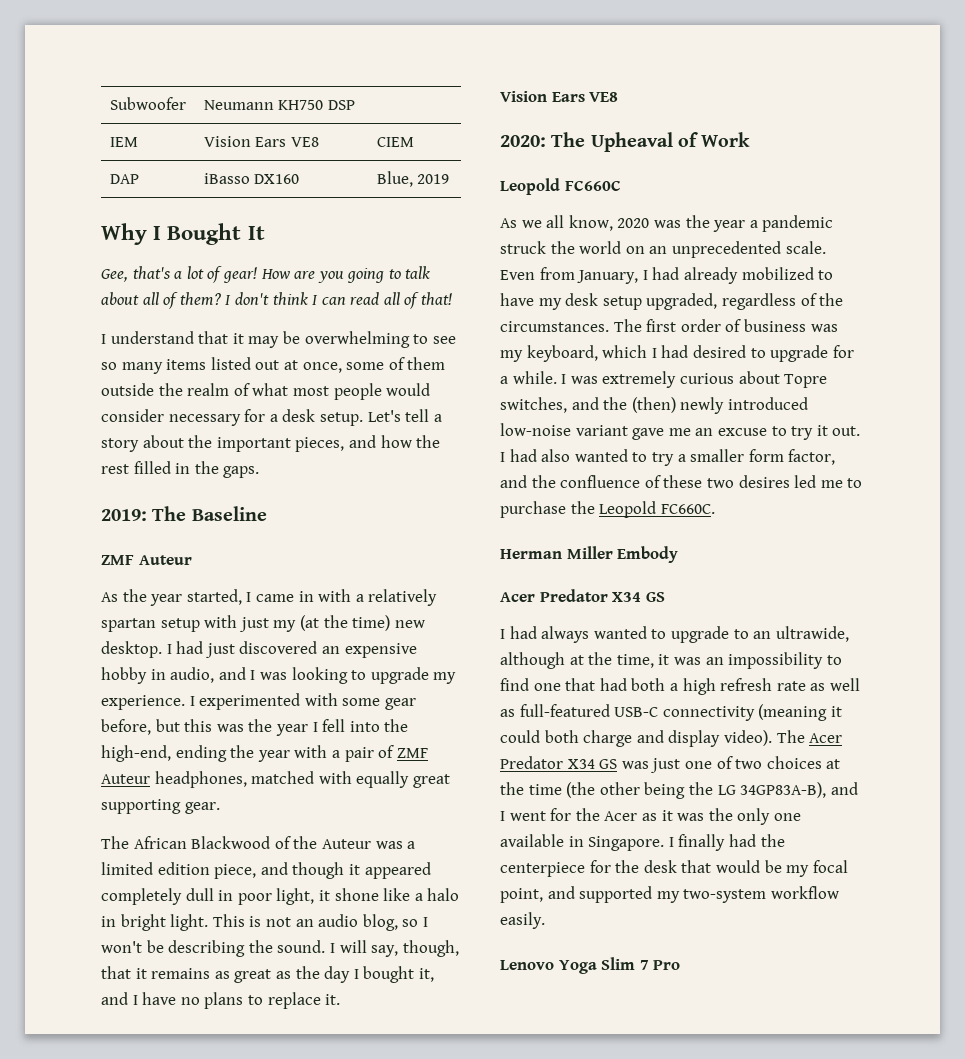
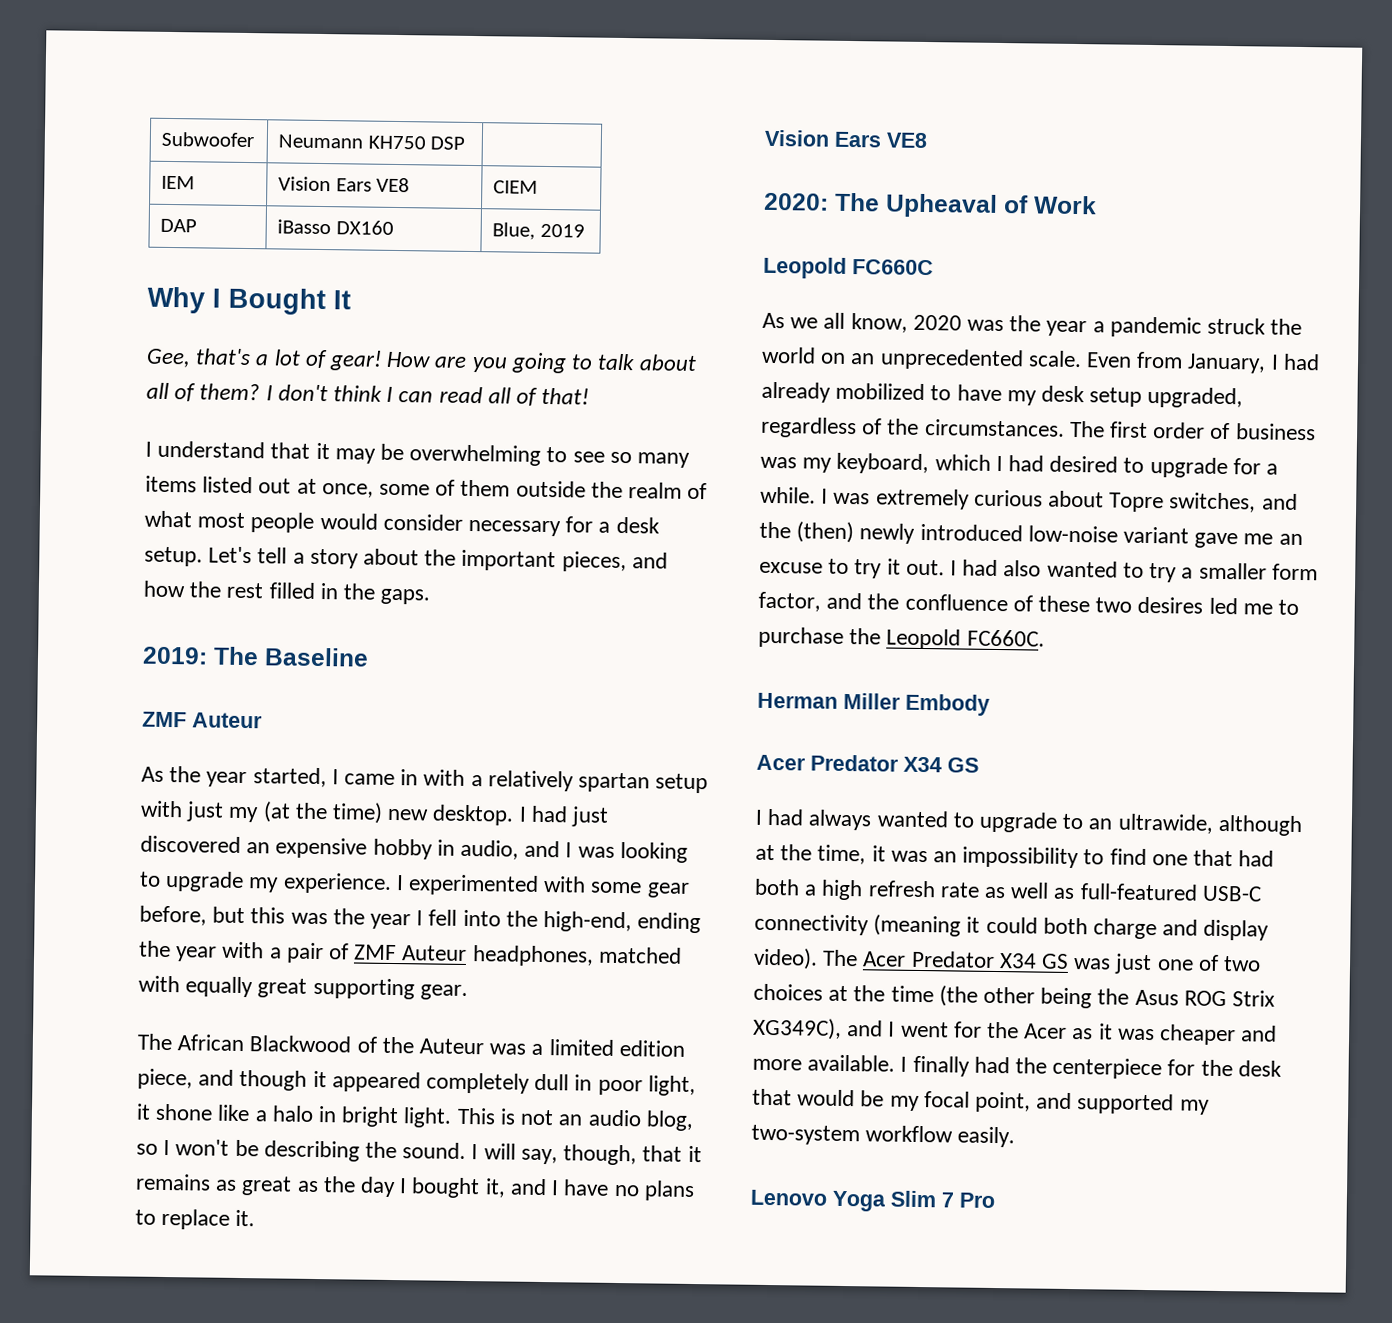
[717,782,827,798] LG 34GP83A-B), -> [1134,989,1276,1007] [753,1017,842,1040] Asus ROG Strix XG349C),
[708,808,801,825] [500,834,665,851] the only one available in Singapore. -> [1159,1024,1278,1046] [752,1054,896,1072] cheaper and more available.

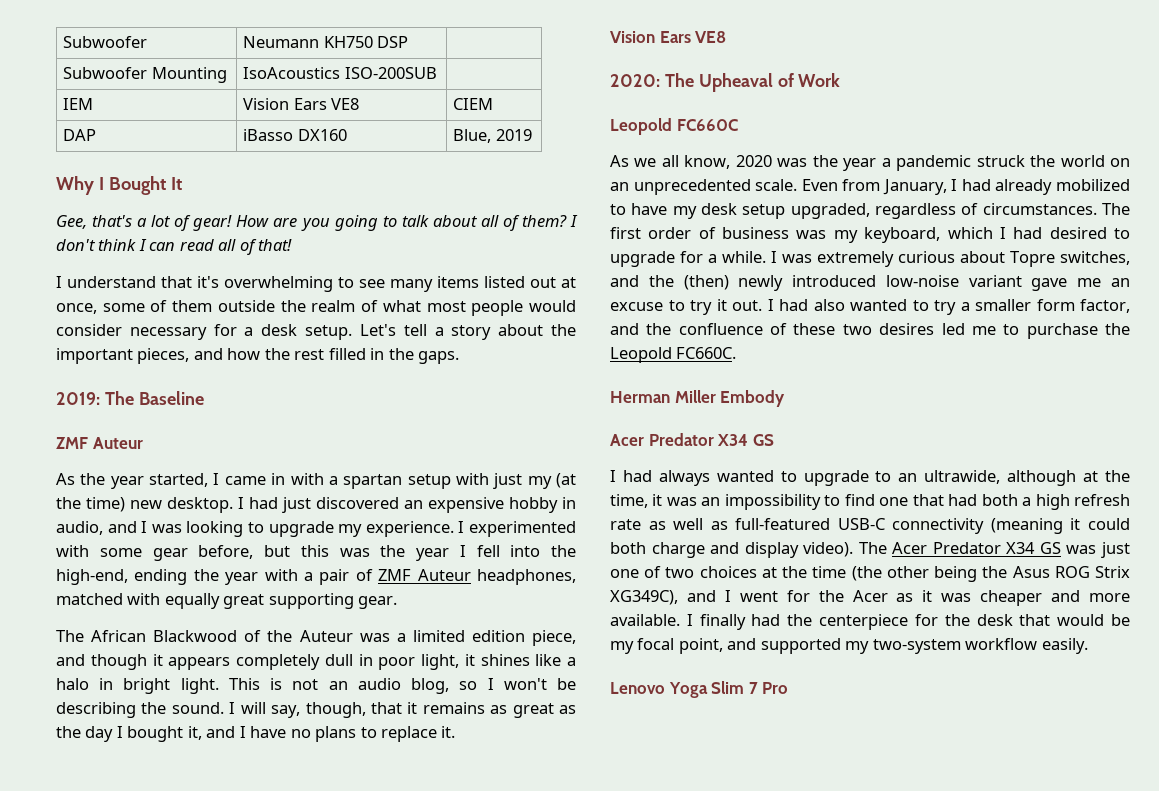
(466, 143) none -> [63,67,227,83] [243,67,437,79] // Subwoofer Mounting | IsoAcoustics ISO-200SUB |
[315,442,405,464] it may be -> [197,276,219,288] it's
[609,451,632,464] so -> (385, 283) none
[487,770,574,792] relatively -> (338, 480) none
[331,1071,421,1093] appeared -> [168,657,231,670] appears
[155,1103,214,1121] shone -> [480,654,530,666] shines
[887,418,920,435] the -> (979, 209) none

